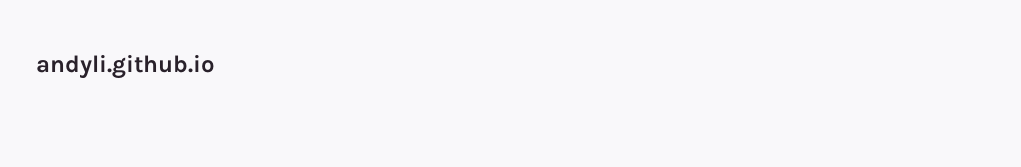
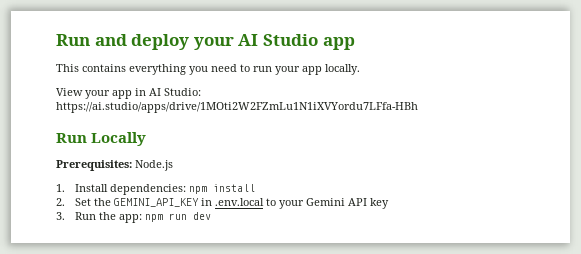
[36,54,215,79] andyli.github.io -> [56,34,355,50] [56,64,360,75] [56,88,201,99] [56,102,418,113] [56,132,147,146] [56,160,173,171] [56,184,255,195] [56,198,389,209] [56,212,211,223] Run and deploy your AI Studio app // This contains everything you need to run your app locally. // View your app in AI Studio: https://ai.studio/apps/drive/1MOti2W2FZmLu1N1iXVYordu7LFfa-HBh // Run Locally // Prerequisites: Node.js // 1. Install dependencies: npm install // 2. Set the GEMINI_API_KEY in .env.local to your Gemini API key // 3. Run the app: npm run dev

